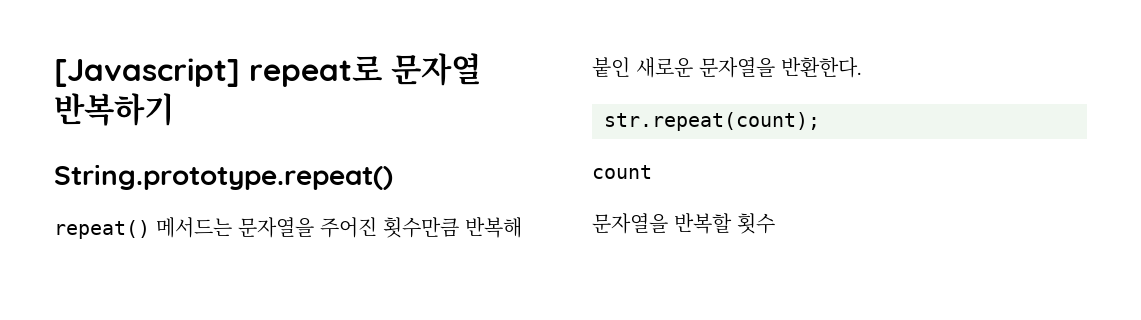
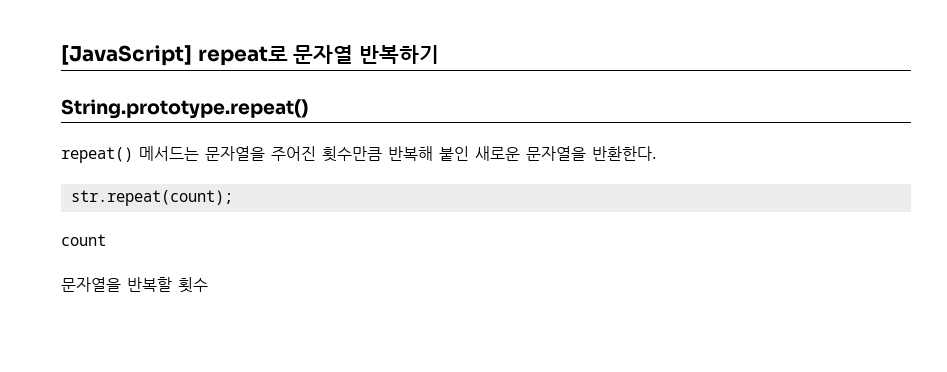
[54,58,240,87] [Javascript] -> [61,45,192,66] [JavaScript]

